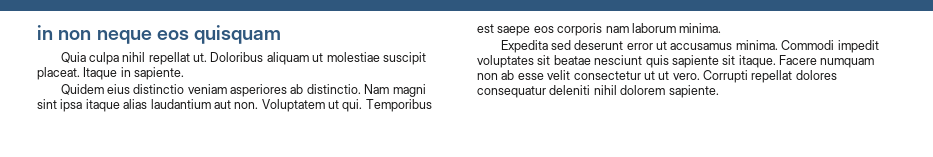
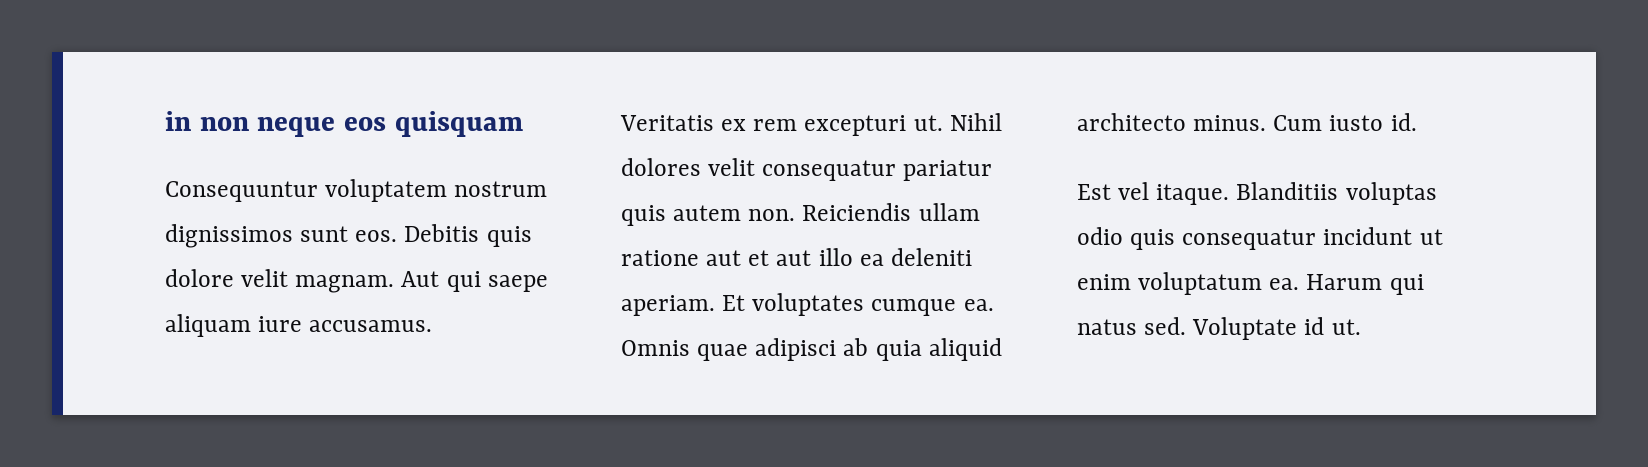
[60,52,426,65] [37,67,185,80] [60,84,426,97] [37,99,432,112] [477,23,722,36] [500,40,879,53] [477,55,875,68] [477,70,837,83] [477,85,719,98] Quia culpa nihil repellat ut. Doloribus aliquam ut molestiae suscipit placeat. Itaque in sapiente. // Quidem eius distinctio veniam asperiores ab distinctio. Nam magni sint ipsa itaque alias laudantium aut non. Voluptatem ut qui. Temporibus est saepe eos corporis nam laborum minima. // Expedita sed deserunt error ut accusamus minima. Commodi impedit voluptates sit beatae nesciunt quis sapiente sit itaque. Facere numquam non ab esse velit consectetur ut ut vero. Corrupti repellat dolores consequatur deleniti nihil dolorem sapiente. -> [165,179,548,202] [165,224,532,248] [165,269,548,293] [165,314,433,337] [620,113,1002,136] [621,158,993,181] [621,203,980,226] [621,248,972,266] [621,293,994,316] [621,338,1002,361] [1077,113,1417,131] [1077,182,1437,205] [1077,227,1443,250] [1077,272,1424,295] [1077,317,1361,340] Consequuntur voluptatem nostrum dignissimos sunt eos. Debitis quis dolore velit magnam. Aut qui saepe aliquam iure accusamus. // Veritatis ex rem excepturi ut. Nihil dolores velit consequatur pariatur quis autem non. Reiciendis ullam ratione aut et aut illo ea deleniti aperiam. Et voluptates cumque ea. Omnis quae adipisci ab quia aliquid architecto minus. Cum iusto id. // Est vel itaque. Blanditiis voluptas odio quis consequatur incidunt ut enim voluptatum ea. Harum qui natus sed. Voluptate id ut.

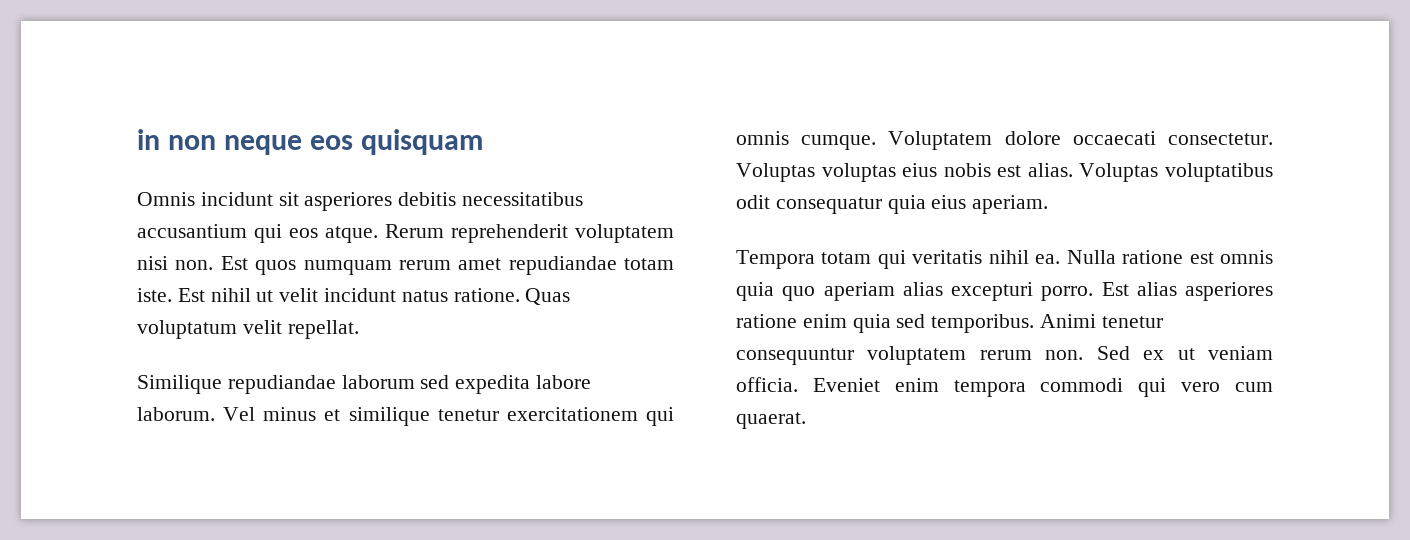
[165,179,548,202] [165,224,532,248] [165,269,548,293] [165,314,433,337] [620,113,1002,136] [621,158,993,181] [621,203,980,226] [621,248,972,266] [621,293,994,316] [621,338,1002,361] [1077,113,1417,131] [1077,182,1437,205] [1077,227,1443,250] [1077,272,1424,295] [1077,317,1361,340] Consequuntur voluptatem nostrum dignissimos sunt eos. Debitis quis dolore velit magnam. Aut qui saepe aliquam iure accusamus. // Veritatis ex rem excepturi ut. Nihil dolores velit consequatur pariatur quis autem non. Reiciendis ullam ratione aut et aut illo ea deleniti aperiam. Et voluptates cumque ea. Omnis quae adipisci ab quia aliquid architecto minus. Cum iusto id. // Est vel itaque. Blanditiis voluptas odio quis consequatur incidunt ut enim voluptatum ea. Harum qui natus sed. Voluptate id ut. -> [137,192,584,211] [137,224,674,243] [137,256,674,275] [137,288,571,305] [137,320,359,339] [137,375,592,394] [137,407,674,426] [736,131,1273,150] [736,163,1273,182] [736,195,1049,214] [736,250,1273,269] [736,282,1273,301] [736,314,1163,333] [736,346,1273,365] [736,377,1273,397] [736,412,806,429] Omnis incidunt sit asperiores debitis necessitatibus accusantium qui eos atque. Rerum reprehenderit voluptatem nisi non. Est quos numquam rerum amet repudiandae totam iste. Est nihil ut velit incidunt natus ratione. Quas voluptatum velit repellat. // Similique repudiandae laborum sed expedita labore laborum. Vel minus et similique tenetur exercitationem qui omnis cumque. Voluptatem dolore occaecati consectetur. Voluptas voluptas eius nobis est alias. Voluptas voluptatibus odit consequatur quia eius aperiam. // Tempora totam qui veritatis nihil ea. Nulla ratione est omnis quia quo aperiam alias excepturi porro. Est alias asperiores ratione enim quia sed temporibus. Animi tenetur consequuntur voluptatem rerum non. Sed ex ut veniam officia. Eveniet enim tempora commodi qui vero cum quaerat.

